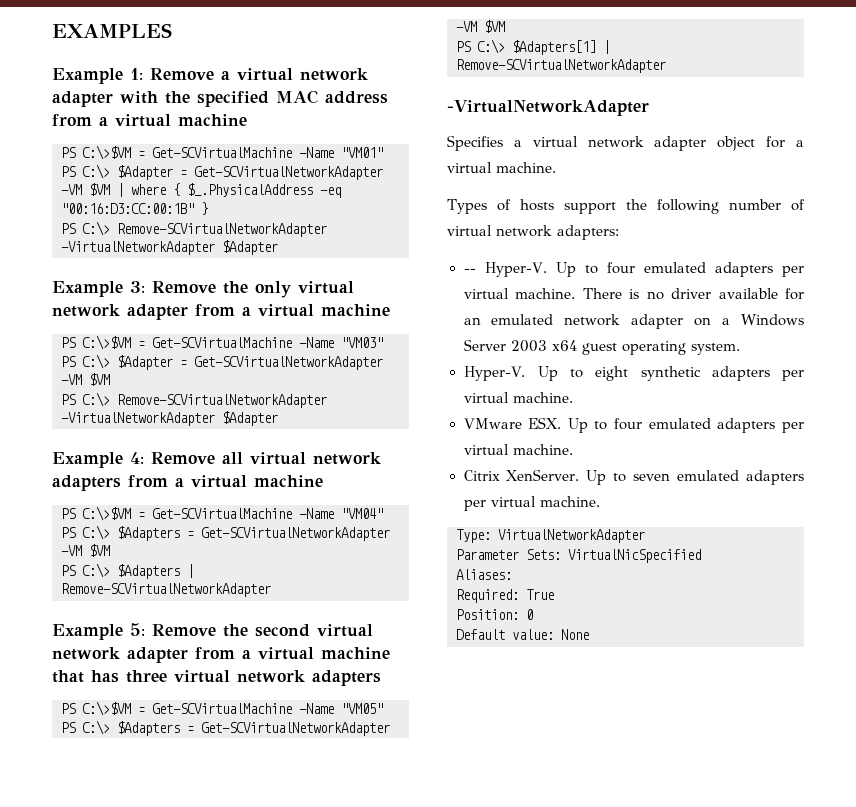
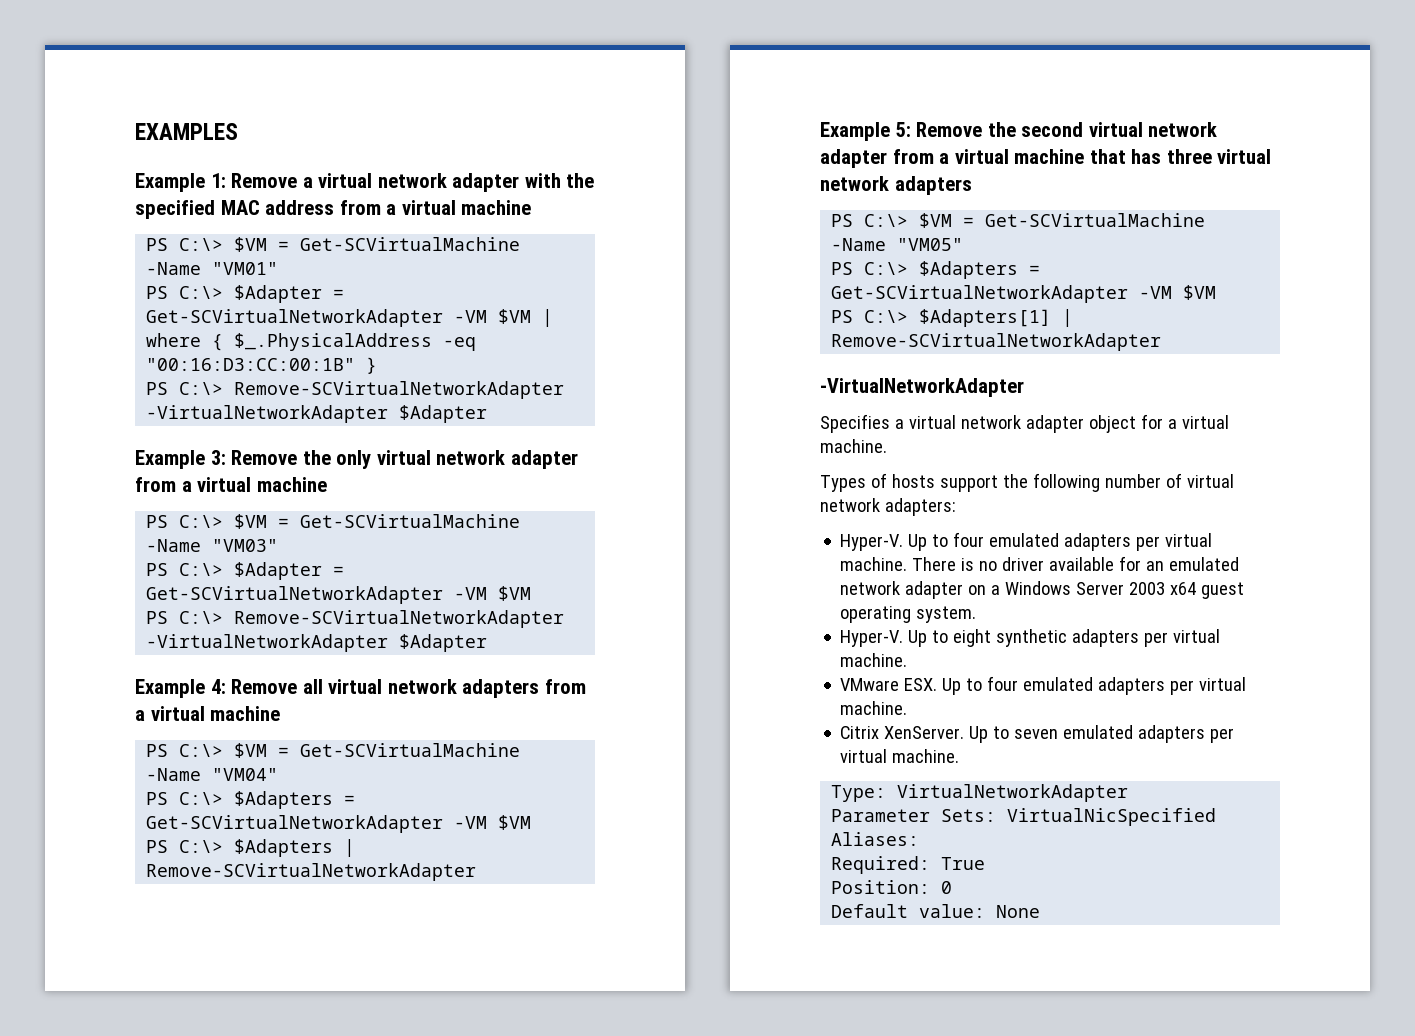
[82,145,131,160] C:\>$VM -> [179,237,268,252] C:\> $VM
[82,335,131,350] C:\>$VM -> [179,514,268,529] C:\> $VM
[82,506,131,521] C:\>$VM -> [179,743,268,758] C:\> $VM
[82,701,131,716] C:\>$VM -> [864,213,953,228] C:\> $VM
[463,268,476,273] -- -> (956, 507) none

